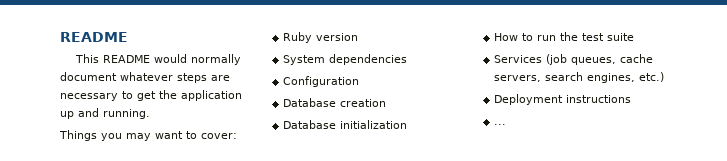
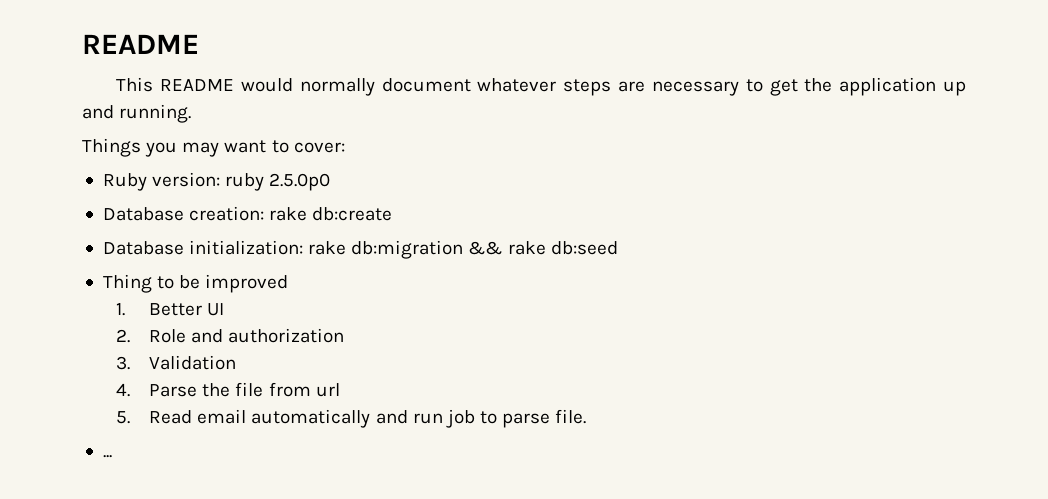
[316,33,359,41] [283,54,408,65] [283,76,360,87] [283,98,387,107] [283,120,408,129] [494,32,635,41] [494,54,654,65] [494,72,665,83] [494,94,632,105] version // System dependencies // Configuration // Database creation // Database initialization // How to run the test suite // Services (job queues, cache servers, search engines, etc.) // Deployment instructions -> [152,172,331,191] [102,206,393,221] [102,240,618,259] [102,274,289,293] [115,303,225,316] [115,328,345,343] [115,355,237,370] [115,382,340,397] [115,409,587,428] version: ruby 2.5.0p0 // Database creation: rake db:create // Database initialization: rake db:migration && rake db:seed // Thing to be improved // 1. Better UI // 2. Role and authorization // 3. Validation // 4. Parse the file from url // 5. Read email automatically and run job to parse file.

